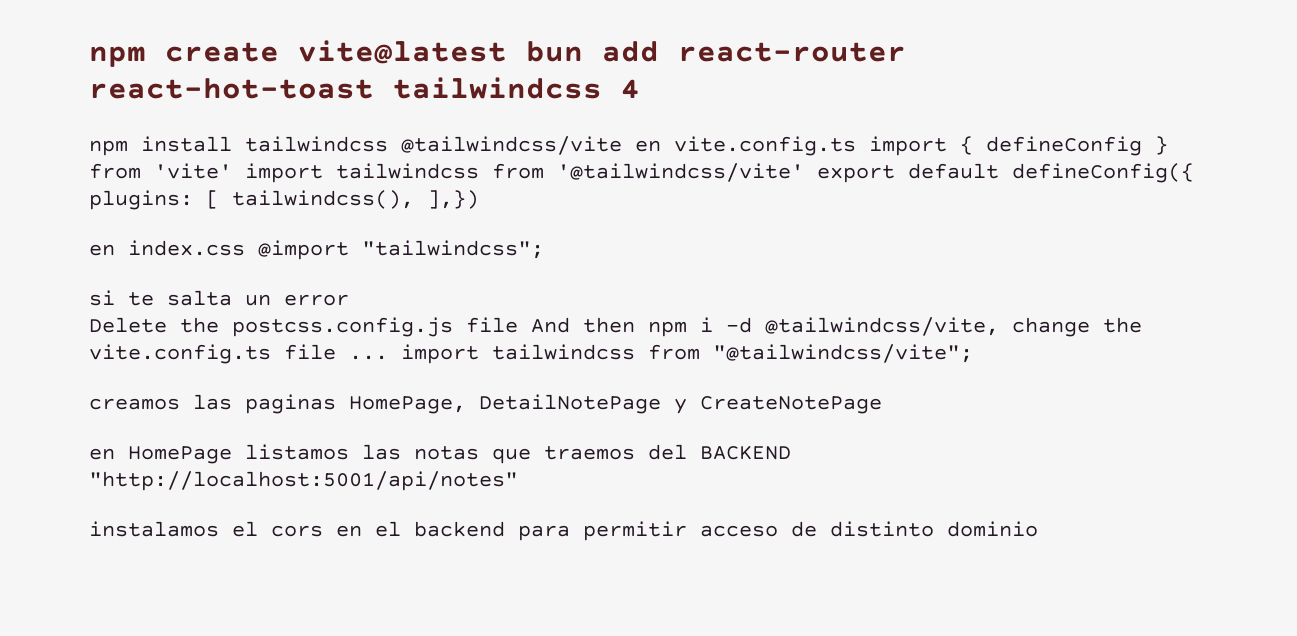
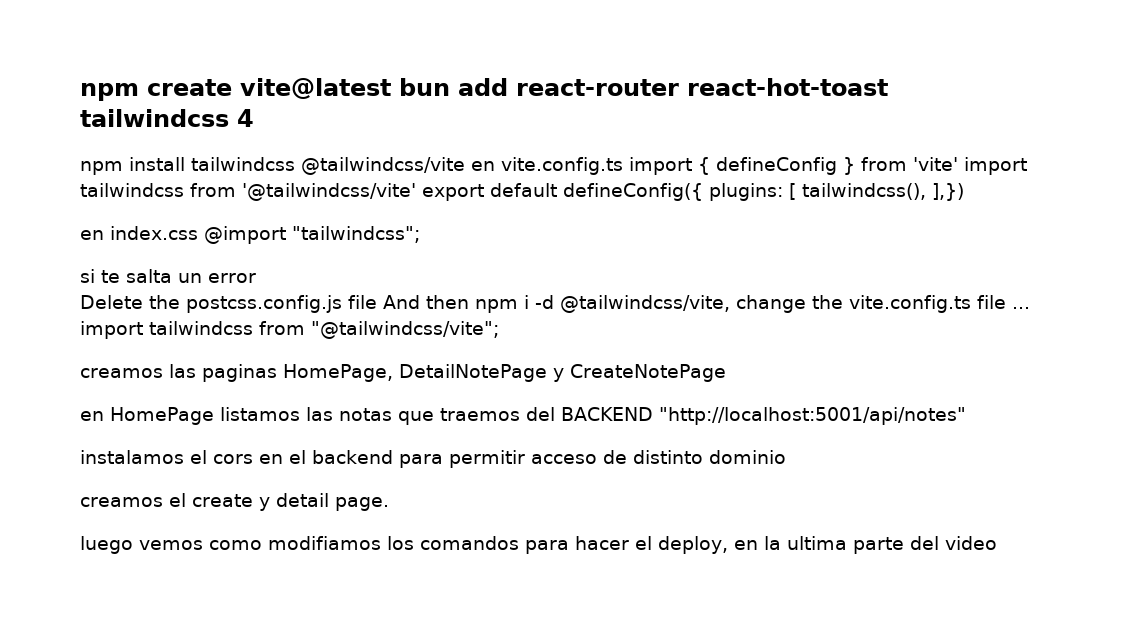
(1038, 529) none -> [80,493,389,511] [80,536,997,554] // creamos el create y detail page. // luego vemos como modifiamos los comandos para hacer el deploy, en la ultima parte del video

